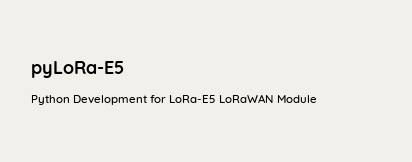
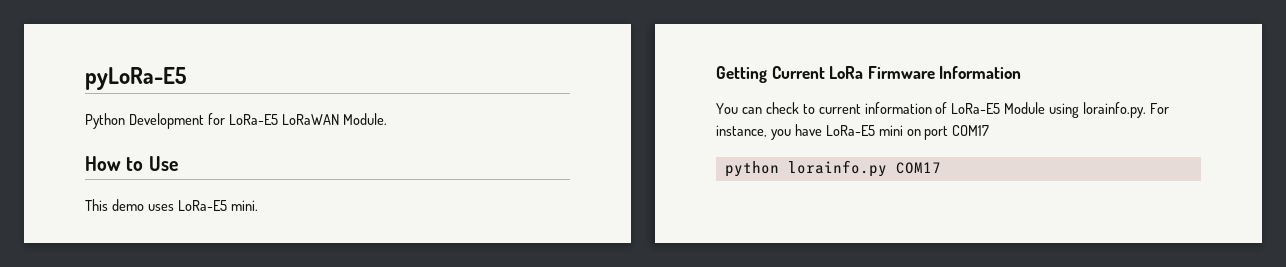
[276,95,317,103] Module -> [342,113,387,125] [85,156,178,171] [85,199,258,211] [716,66,1022,83] [716,102,1170,118] [716,124,990,140] [724,160,941,177] Module. // How to Use // This demo uses LoRa-E5 mini. // Getting Current LoRa Firmware Information // You can check to current information of LoRa-E5 Module using lorainfo.py. For instance, you have LoRa-E5 mini on port COM17 // python lorainfo.py COM17

